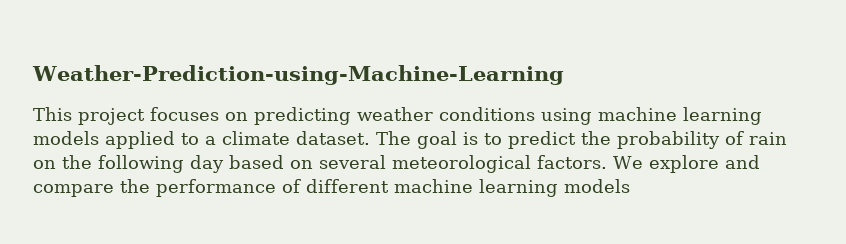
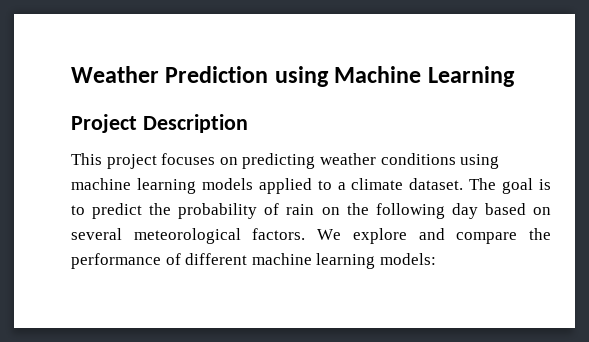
[32,65,564,85] Weather-Prediction-using-Machine-Learning -> [71,66,515,87] [71,114,248,133] Weather Prediction using Machine Learning // Project Description
[564,179,630,193] models -> [379,253,436,265] models:

